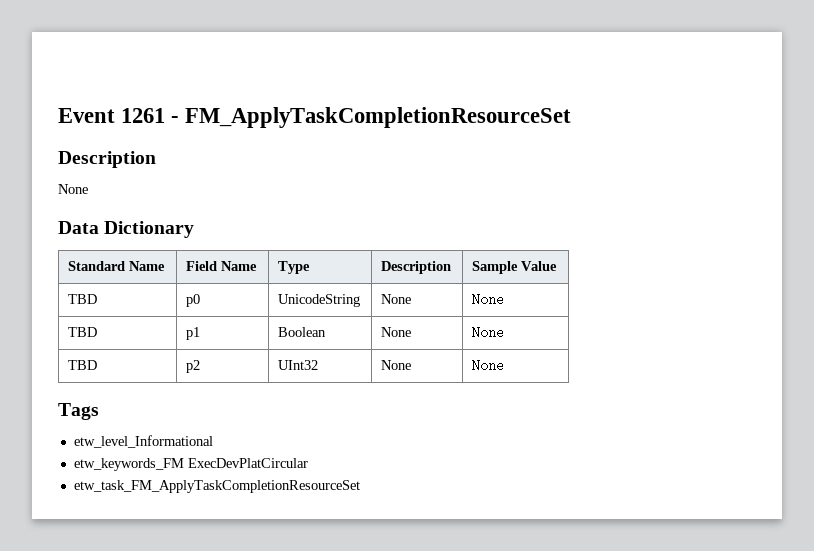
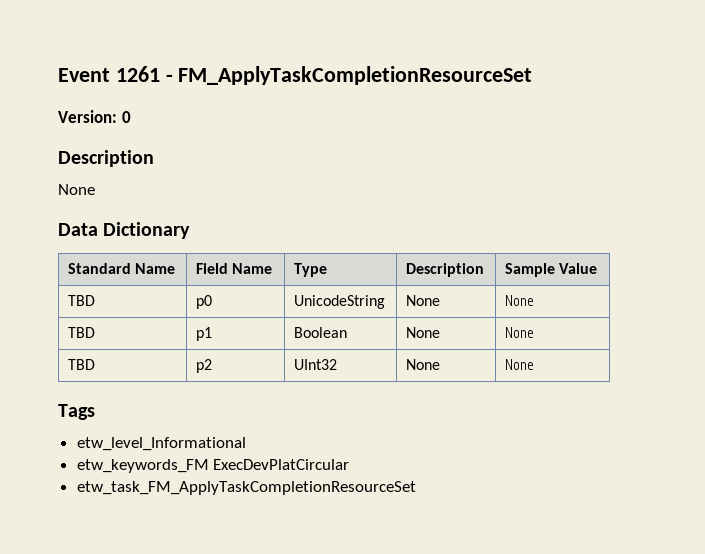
(572, 117) none -> [58,110,131,123] // Version: 0

